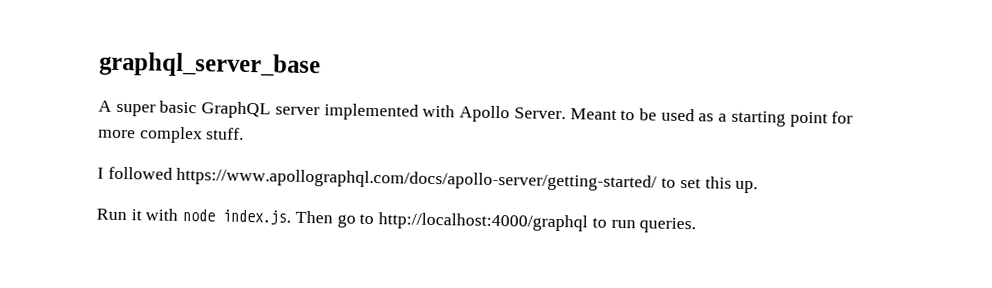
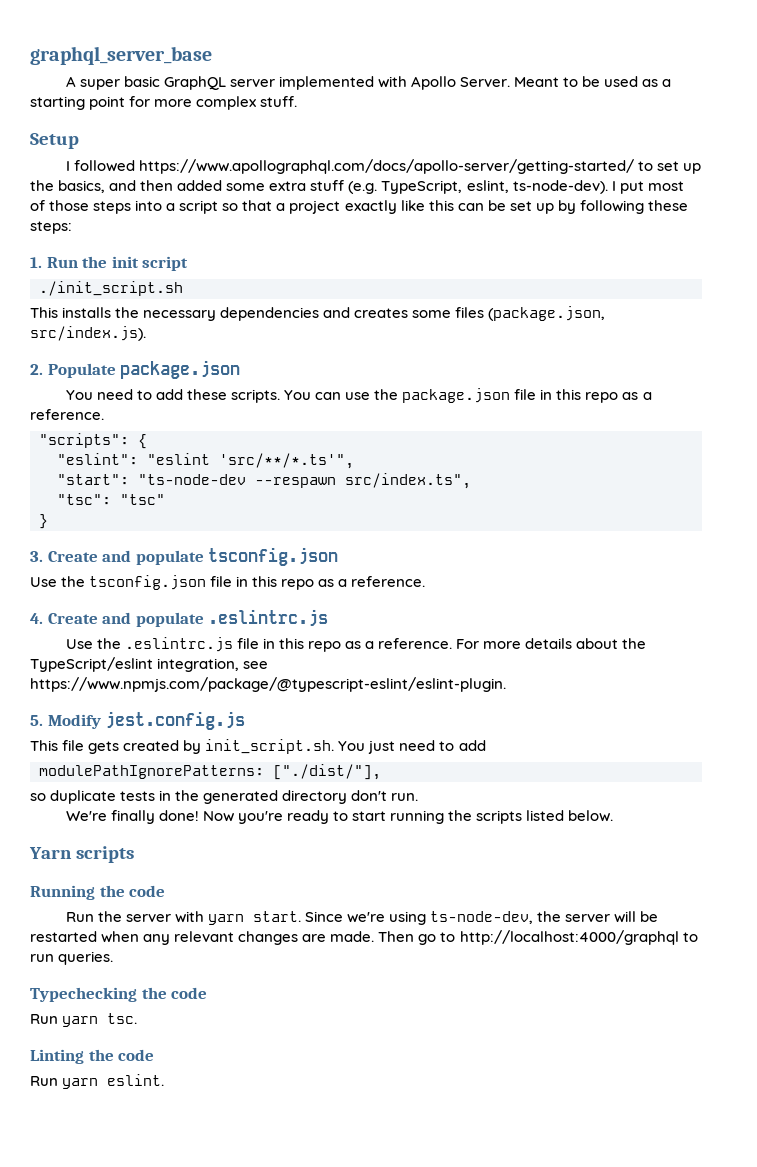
(245, 133) none -> [30,133,79,149] // Setup
[704,176,759,194] [96,208,292,225] this up. // Run it with node index.js. -> [682,163,701,174] [30,180,684,194] [30,200,688,214] [30,221,72,234] [30,256,189,271] [39,281,183,296] [30,306,606,321] [30,326,146,341] [30,360,241,379] [65,388,652,403] [30,409,104,420] [39,433,147,449] [57,453,354,469] [57,473,471,489] [57,494,165,505] [39,514,48,529] [30,547,339,566] [30,575,426,590] [30,609,329,627] [65,637,647,652] [30,657,269,672] [30,677,506,692] [30,711,246,730] [30,739,486,754] [39,764,381,780] [30,790,419,804] [65,810,614,824] [29,846,134,863] [30,885,166,900] [65,911,659,925] [30,931,375,945] up the basics, and then added some extra stuff (e.g. TypeScript, eslint, ts-node-dev). I put most of those steps into a script so that a project exactly like this can be set up by following these steps: // 1. Run the init script // ./init_script.sh // This installs the necessary dependencies and creates some files (package.json, src/index.js). // 2. Populate package.json // You need to add these scripts. You can use the package.json file in this repo as a reference. // "scripts": { // "eslint": "eslint 'src/**/*.ts'", // "start": "ts-node-dev --respawn src/index.ts", // "tsc": "tsc" // } // 3. Create and populate tsconfig.json // Use the tsconfig.json file in this repo as a reference. // 4. Create and populate .eslintrc.js // Use the .eslintrc.js file in this repo as a reference. For more details about the TypeScript/eslint integration, see https://www.npmjs.com/package/@typescript-eslint/eslint-plugin. // 5. Modify jest.config.js // This file gets created by init_script.sh. You just need to add // modulePathIgnorePatterns: ["./dist/"], // so duplicate tests in the generated directory don't run. // We're finally done! Now you're ready to start running the scripts listed below. // Yarn scripts // Running the code // Run the server with yarn start. Since we're using ts-node-dev, the server will be restarted when any relevant changes are made.
(697, 225) none -> [30,987,208,1002] [30,1013,138,1027] [30,1049,155,1064] [30,1074,165,1089] // Typechecking the code // Run yarn tsc. // Linting the code // Run yarn eslint.

